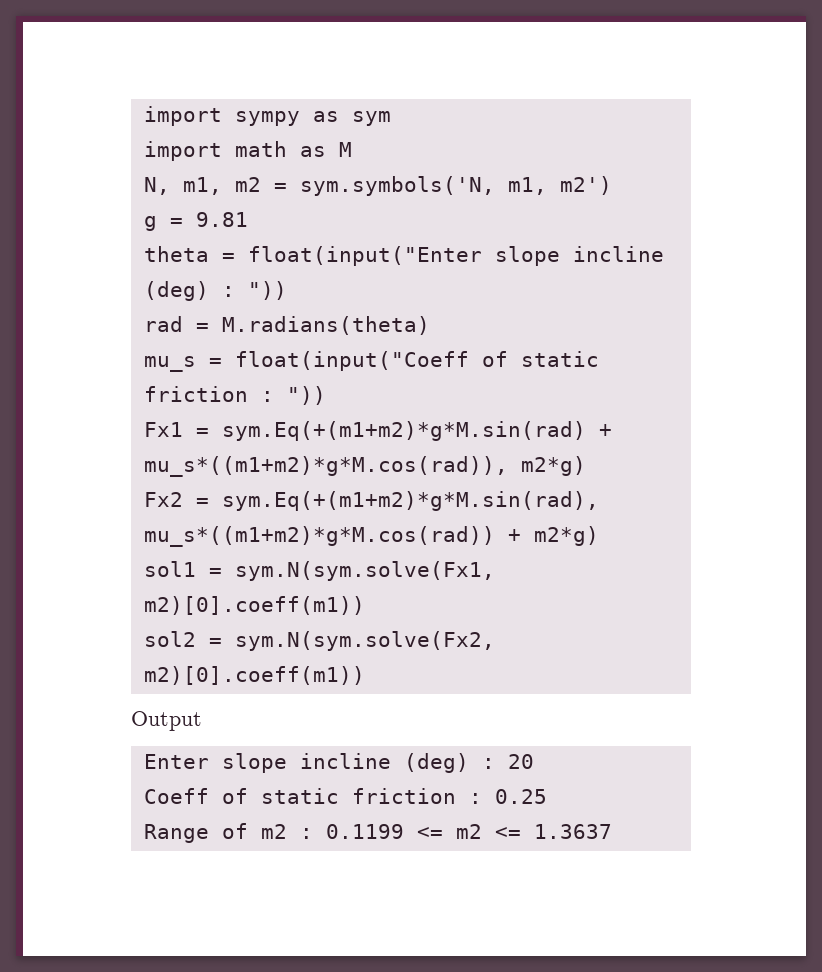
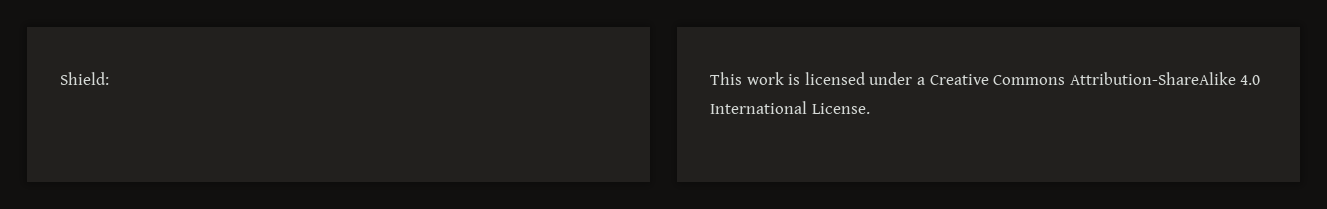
[143,106,391,126] [143,141,352,161] [143,176,612,196] [143,212,248,231] [143,246,664,266] [143,281,287,301] [143,316,430,335] [143,351,599,372] [143,386,326,405] [143,421,612,441] [143,456,586,477] [143,491,599,511] [143,526,599,547] [143,561,495,581] [143,596,365,615] [143,631,495,651] [143,666,365,685] [131,711,202,731] [143,753,534,773] [143,788,547,804] [143,823,612,843] import sympy as sym // import math as M // N, m1, m2 = sym.symbols('N, m1, m2') // g = 9.81 // theta = float(input("Enter slope incline (deg) : ")) // rad = M.radians(theta) // mu_s = float(input("Coeff of static friction : ")) // Fx1 = sym.Eq(+(m1+m2)*g*M.sin(rad) + mu_s*((m1+m2)*g*M.cos(rad)), m2*g) // Fx2 = sym.Eq(+(m1+m2)*g*M.sin(rad), mu_s*((m1+m2)*g*M.cos(rad)) + m2*g) // sol1 = sym.N(sym.solve(Fx1, m2)[0].coeff(m1)) // sol2 = sym.N(sym.solve(Fx2, m2)[0].coeff(m1)) // Output // Enter slope incline (deg) : 20 // Coeff of static friction : 0.25 // Range of m2 : 0.1199 <= m2 <= 1.3637 -> [60,72,109,85] [710,72,1261,85] [710,101,870,114] Shield: // This work is licensed under a Creative Commons Attribution-ShareAlike 4.0 International License.

